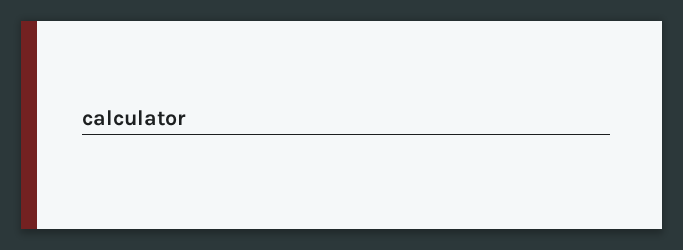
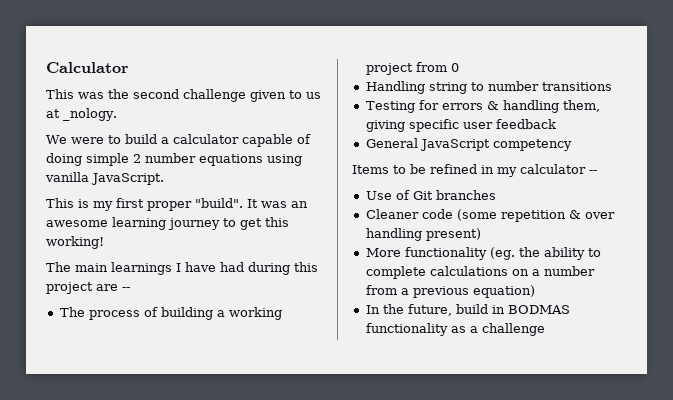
[82,110,186,126] calculator -> [46,62,129,73] [46,89,321,102] [46,108,117,121] [46,134,311,147] [46,153,302,166] [45,172,164,185] [46,198,308,211] [46,217,289,230] [46,236,104,249] [46,262,318,275] [46,282,130,294] [59,307,282,320] [365,62,459,75] [365,81,612,94] [365,100,600,113] [365,119,556,132] [365,138,572,151] [352,164,597,177] [365,190,496,200] [365,209,615,222] [365,228,481,241] [365,247,601,260] [365,266,595,279] [365,285,535,298] [365,304,570,316] [365,323,545,336] Calculator // This was the second challenge given to us at _nology. // We were to build a calculator capable of doing simple 2 number equations using vanilla JavaScript. // This is my first proper "build". It was an awesome learning journey to get this working! // The main learnings I have had during this project are -- // The process of building a working project from 0 // Handling string to number transitions // Testing for errors & handling them, giving specific user feedback // General JavaScript competency // Items to be refined in my calculator -- // Use of Git branches // Cleaner code (some repetition & over handling present) // More functionality (eg. the ability to complete calculations on a number from a previous equation) // In the future, build in BODMAS functionality as a challenge

